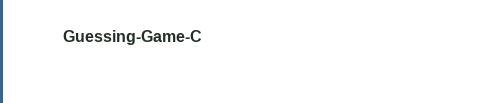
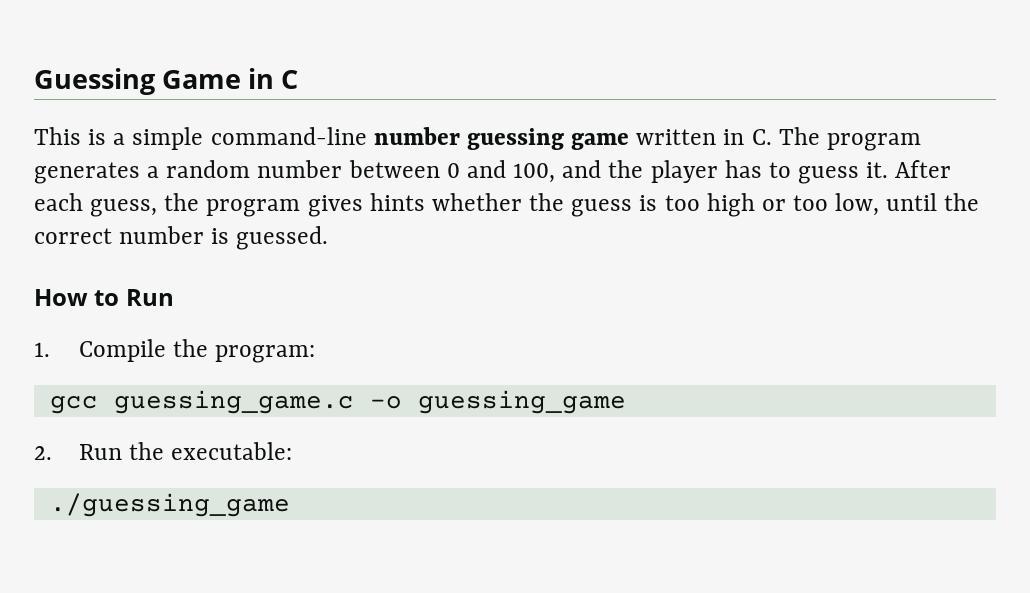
[63,30,202,45] Guessing-Game-C -> [34,68,299,95] [34,127,921,151] [34,160,952,184] [34,193,980,217] [34,226,329,250] [34,289,174,306] [34,339,316,363] [49,390,626,414] [34,442,293,460] [49,493,290,517] Guessing Game in C // This is a simple command-line number guessing game written in C. The program generates a random number between 0 and 100, and the player has to guess it. After each guess, the program gives hints whether the guess is too high or too low, until the correct number is guessed. // How to Run // 1. Compile the program: // gcc guessing_game.c -o guessing_game // 2. Run the executable: // ./guessing_game

